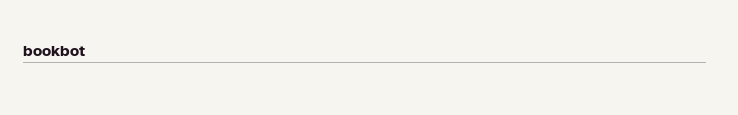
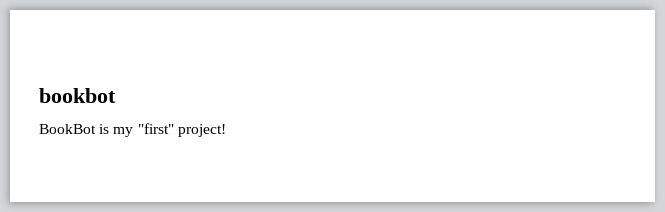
(85, 51) none -> [39,123,226,137] // BookBot is my "first" project!

